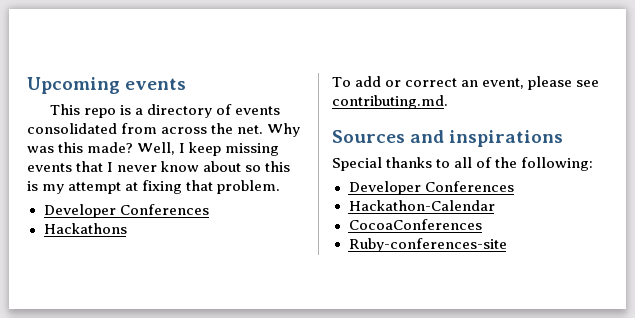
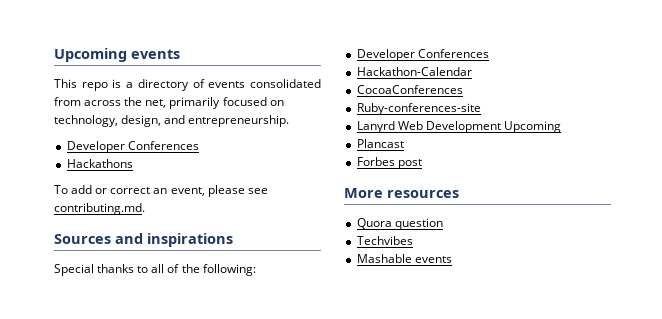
[237,123,301,137] [27,142,280,156] [27,161,291,172] [27,180,281,194] net. Why was this made? Well, I keep missing events that I never know about so this is my attempt at fixing that problem. -> [145,97,284,109] [54,115,290,127] net, primarily focused on technology, design, and entrepreneurship.
(507, 245) none -> [356,121,561,133] [356,139,404,148] [356,157,422,169] [344,188,459,198] [356,218,443,230] [356,236,413,245] [356,254,452,263] // Lanyrd Web Development Upcoming // Plancast // Forbes post // More resources // Quora question // Techvibes // Mashable events

